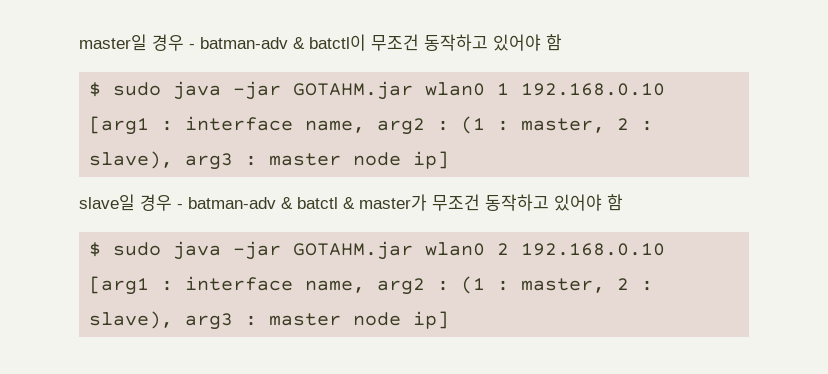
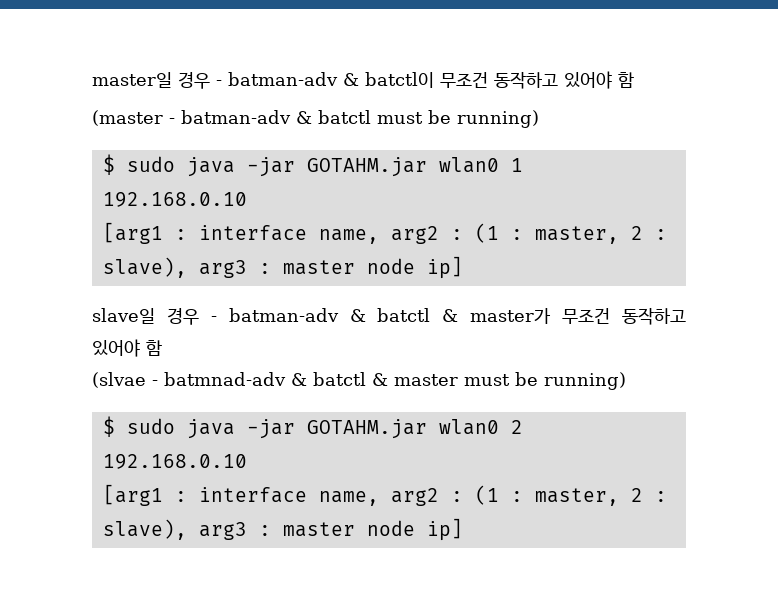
(562, 42) none -> [92,110,539,128] // (master - batman-adv & batctl must be running)
(623, 202) none -> [92,372,626,390] // (slvae - batmnad-adv & batctl & master must be running)

